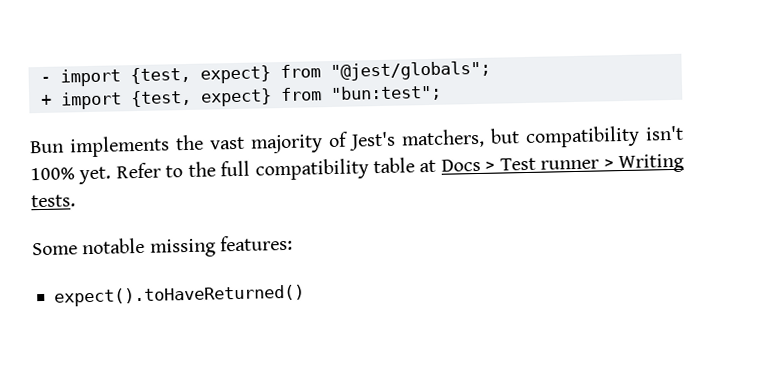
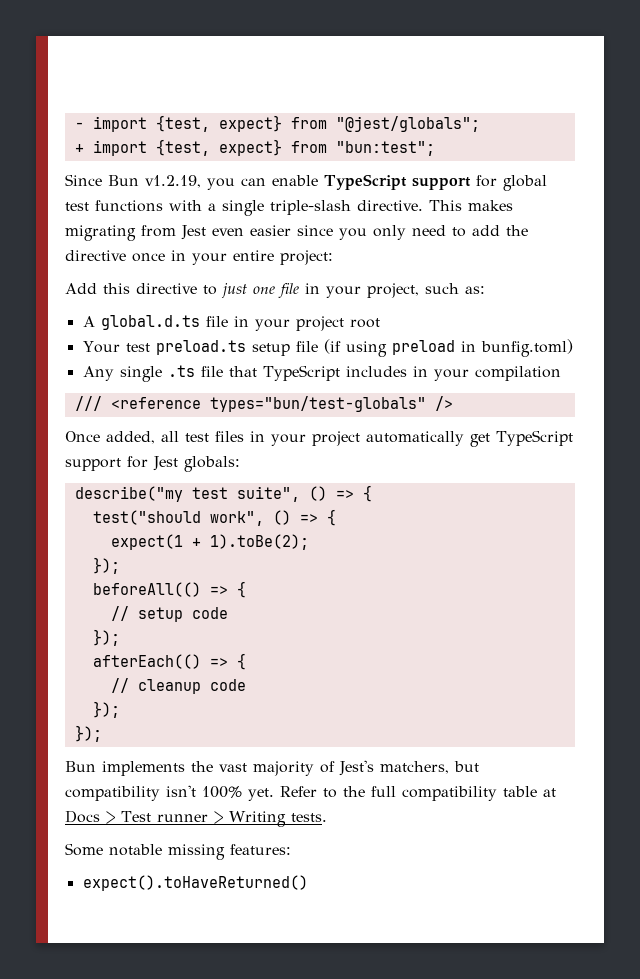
(442, 93) none -> [65,174,547,191] [65,200,513,216] [65,225,528,241] [65,250,333,265] [65,283,485,298] [82,315,380,331] [82,339,573,357] [82,365,561,382] [74,396,453,412] [65,430,573,447] [65,456,240,472] [74,485,372,502] [92,509,336,526] [110,534,309,550] [92,557,120,574] [92,581,246,598] [110,606,228,622] [92,629,120,646] [92,653,246,670] [110,678,246,694] [92,701,120,718] [74,725,102,742] // Since Bun v1.2.19, you can enable TypeScript support for global test functions with a single triple-slash directive. This makes migrating from Jest even easier since you only need to add the directive once in your entire project: // Add this directive to just one file in your project, such as: // A global.d.ts file in your project root // Your test preload.ts setup file (if using preload in bunfig.toml) // Any single .ts file that TypeScript includes in your compilation // /// <reference types="bun/test-globals" /> // Once added, all test files in your project automatically get TypeScript support for Jest globals: // describe("my test suite", () => { // test("should work", () => { // expect(1 + 1).toBe(2); // }); // beforeAll(() => { // // setup code // }); // afterEach(() => { // // cleanup code // }); // });

